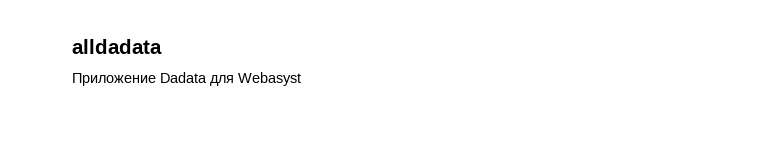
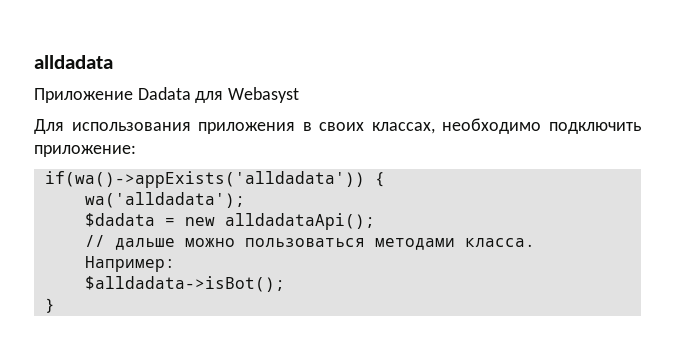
(301, 79) none -> [34,118,641,134] [34,145,136,157] [44,171,385,188] [84,192,245,208] [84,213,375,230] [84,235,535,250] [84,256,175,272] [84,276,285,292] [44,298,55,313] // Для использования приложения в своих классах, необходимо подключить приложение: // if(wa()->appExists('alldadata')) { // wa('alldadata'); // $dadata = new alldadataApi(); // // дальше можно пользоваться методами класса. Например: // $alldadata->isBot(); // }

